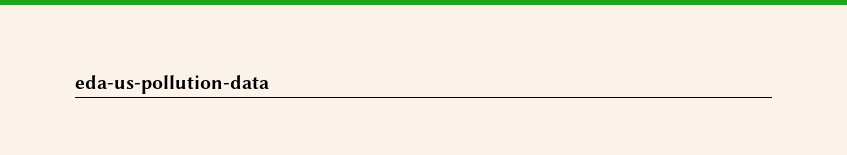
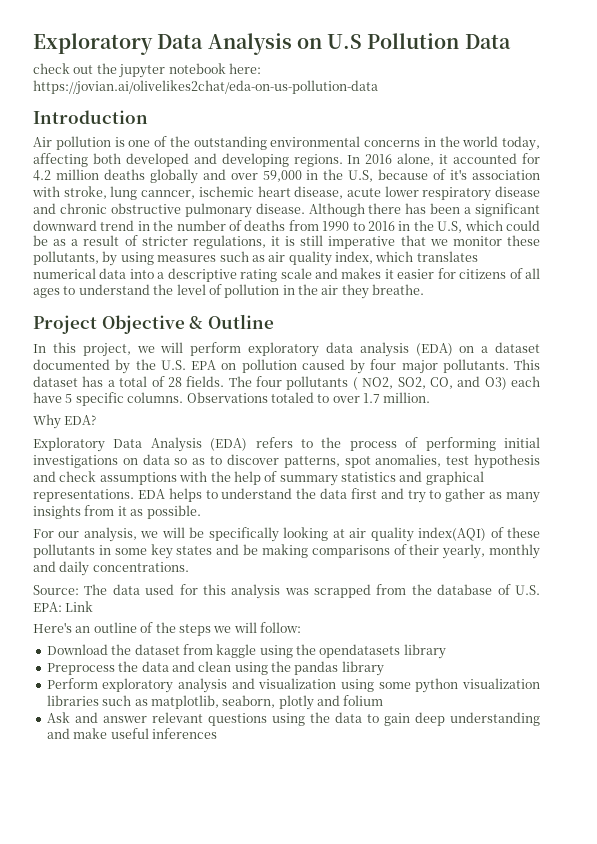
[75,75,269,94] eda-us-pollution-data -> [33,33,511,55] [33,63,261,78] [33,80,378,95] [33,110,148,124] [33,136,540,151] [33,153,541,167] [33,169,540,184] [32,186,540,201] [33,203,540,218] [33,220,540,233] [33,235,541,249] [33,251,478,266] [33,268,541,282] [33,284,425,299] [33,314,274,334] [33,342,540,357] [33,359,540,374] [33,376,540,390] [33,392,431,406] [33,414,97,429] [33,437,540,452] [33,454,540,469] [33,471,484,486] [33,488,541,503] [33,505,201,519] [33,527,540,542] [33,544,540,559] [33,561,189,576] [33,584,540,599] [33,601,94,612] [33,622,301,636] [46,644,446,659] [46,661,384,676] [46,678,540,693] [46,695,384,710] [46,712,540,726] [46,728,217,739] Exploratory Data Analysis on U.S Pollution Data // check out the jupyter notebook here: https://jovian.ai/olivelikes2chat/eda-on-us-pollution-data // Introduction // Air pollution is one of the outstanding environmental concerns in the world today, affecting both developed and developing regions. In 2016 alone, it accounted for 4.2 million deaths globally and over 59,000 in the U.S, because of it's association with stroke, lung canncer, ischemic heart disease, acute lower respiratory disease and chronic obstructive pulmonary disease. Although there has been a significant downward trend in the number of deaths from 1990 to 2016 in the U.S, which could be as a result of stricter regulations, it is still imperative that we monitor these pollutants, by using measures such as air quality index, which translates numerical data into a descriptive rating scale and makes it easier for citizens of all ages to understand the level of pollution in the air they breathe. // Project Objective & Outline // In this project, we will perform exploratory data analysis (EDA) on a dataset documented by the U.S. EPA on pollution caused by four major pollutants. This dataset has a total of 28 fields. The four pollutants ( NO2, SO2, CO, and O3) each have 5 specific columns. Observations totaled to over 1.7 million. // Why EDA? // Exploratory Data Analysis (EDA) refers to the process of performing initial investigations on data so as to discover patterns, spot anomalies, test hypothesis and check assumptions with the help of summary statistics and graphical representations. EDA helps to understand the data first and try to gather as many insights from it as possible. // For our analysis, we will be specifically looking at air quality index(AQI) of these pollutants in some key states and be making comparisons of their yearly, monthly and daily concentrations. // Source: The data used for this analysis was scrapped from the database of U.S. EPA: Link // Here's an outline of the steps we will follow: // Download the dataset from kaggle using the opendatasets library // Preprocess the data and clean using the pandas library // Perform exploratory analysis and visualization using some python visualization libraries such as matplotlib, seaborn, plotly and folium // Ask and answer relevant questions using the data to gain deep understanding and make useful inferences

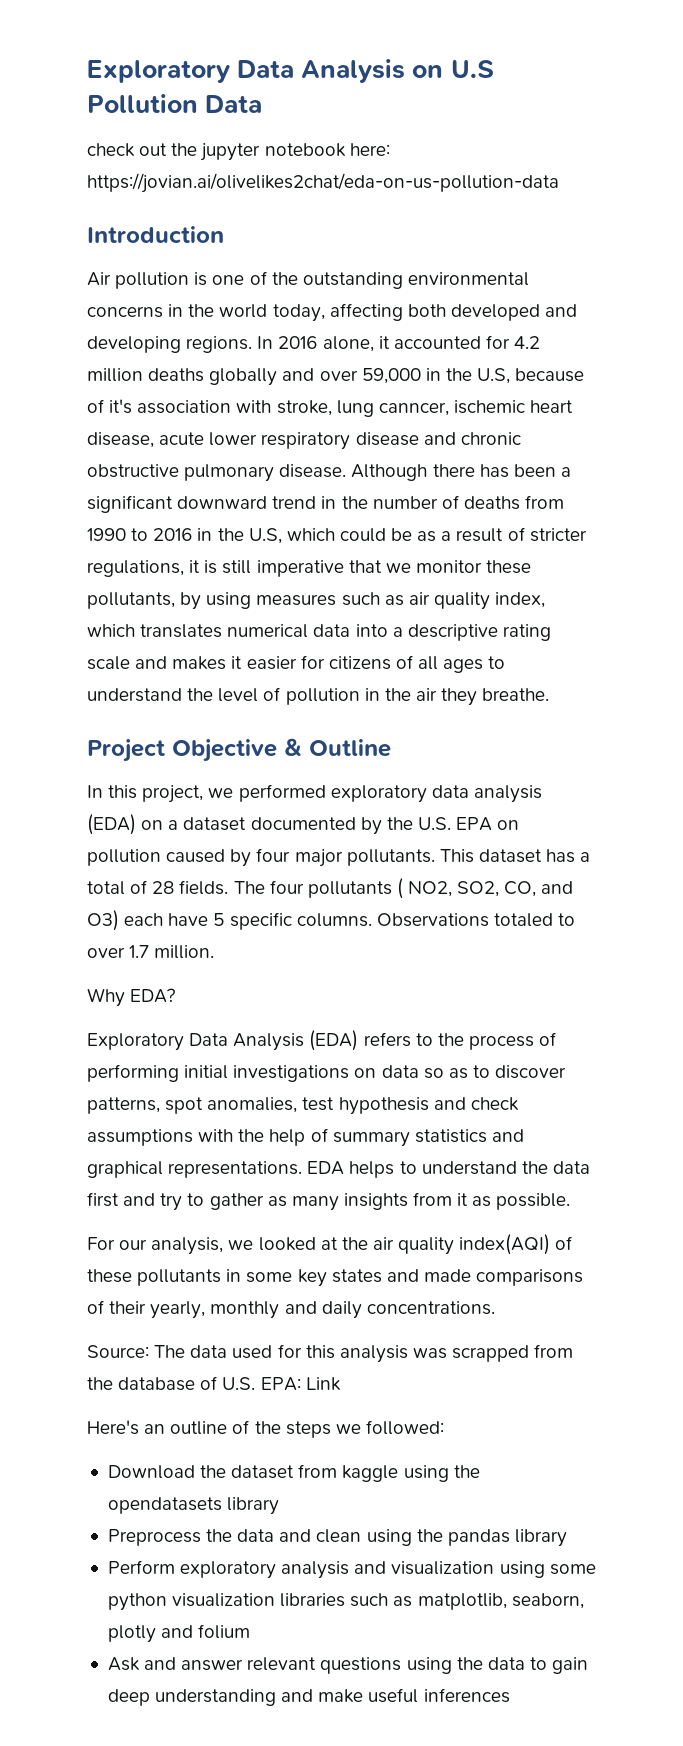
[160,342,242,356] will perform -> [238,784,326,802] performed
[161,527,345,542] will be specifically looking at -> [258,1237,368,1251] looked at the
[243,544,308,558] be making -> [423,1269,471,1282] made
[233,622,301,633] will follow: -> [365,1420,444,1435] followed:

